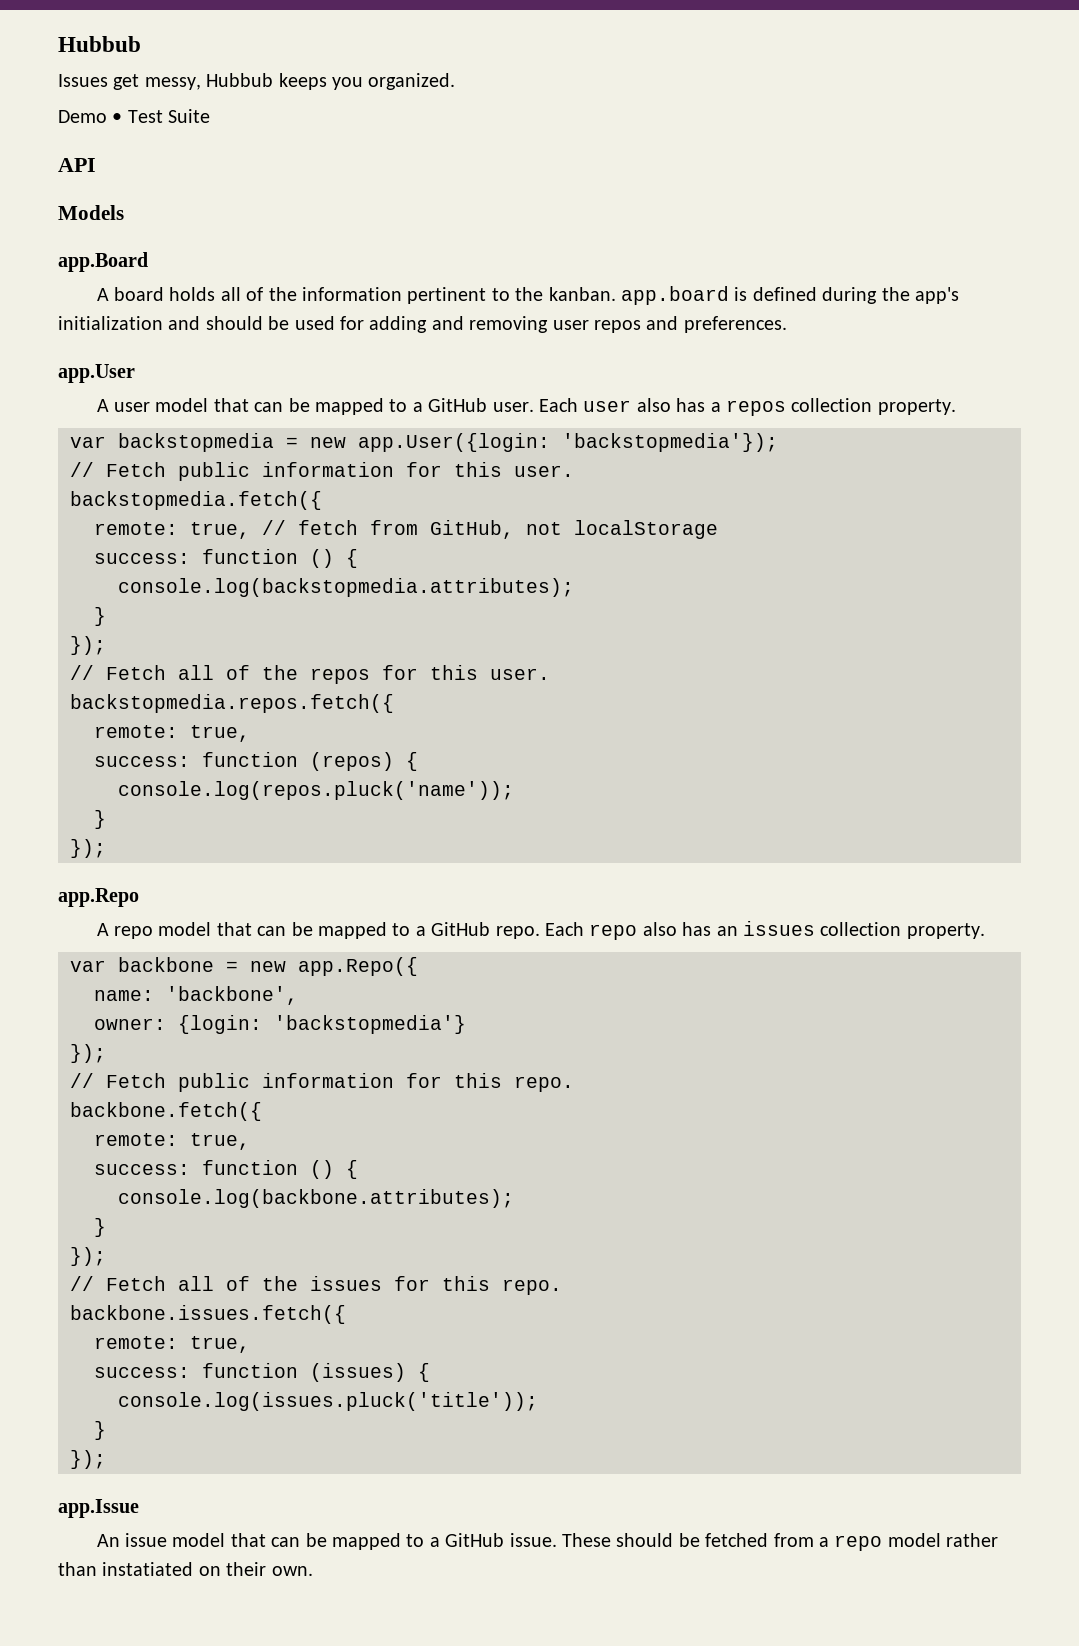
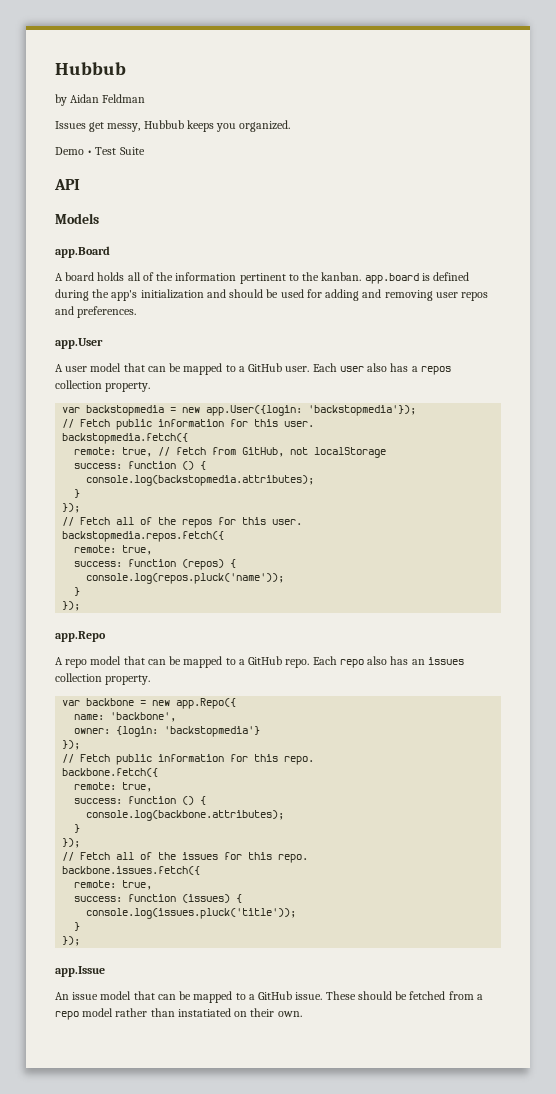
[58,36,141,52] Hubbub -> [55,62,126,75] [55,94,146,106] Hubbub // by Aidan Feldman

